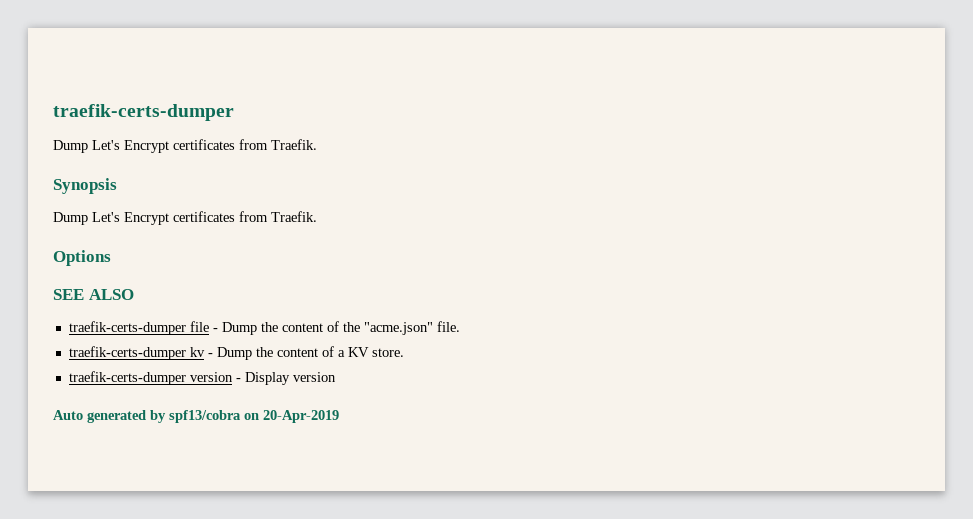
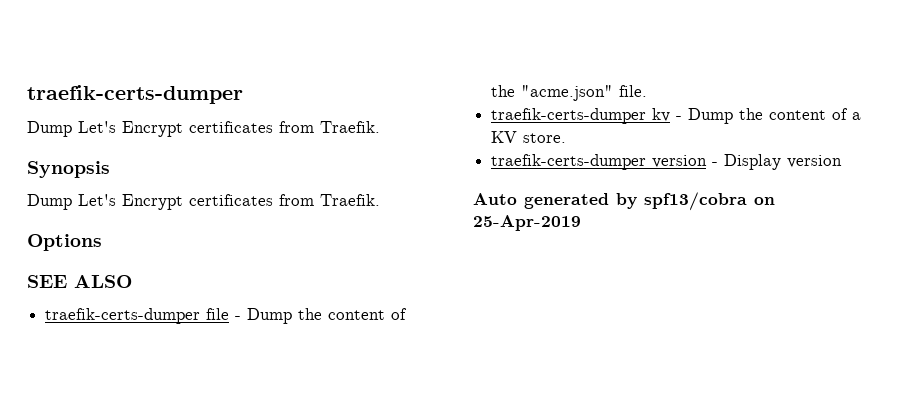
[263,410,339,423] 20-Apr-2019 -> [473,215,581,231] 25-Apr-2019

